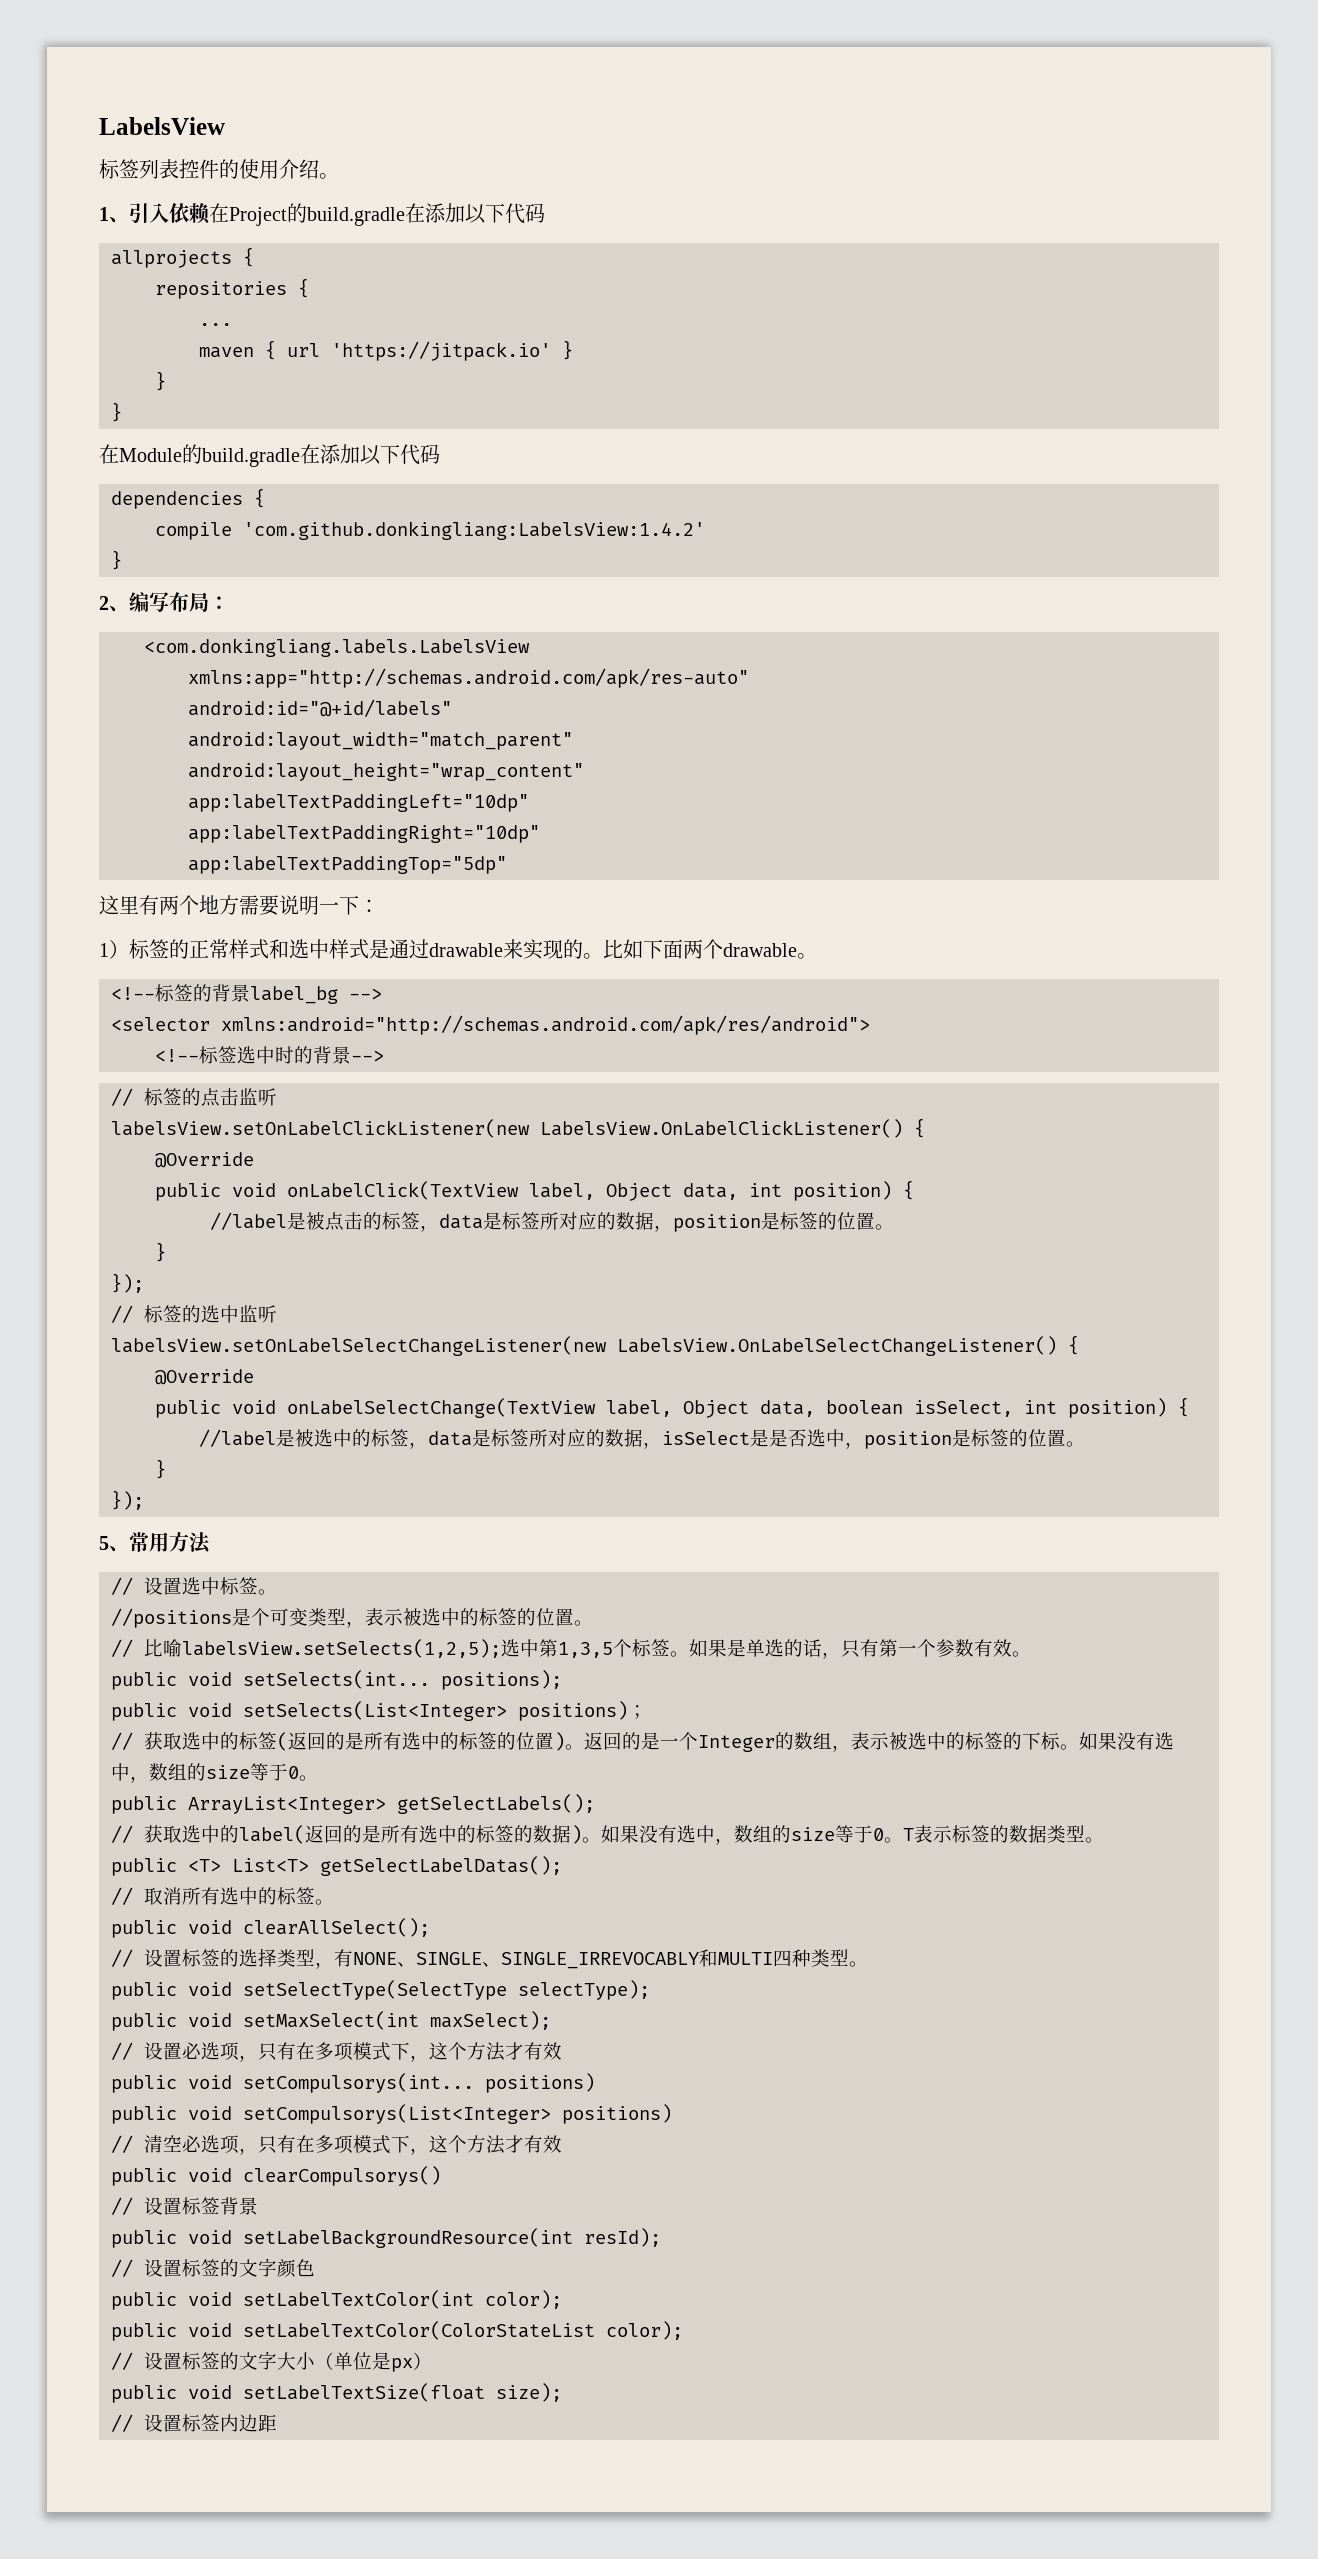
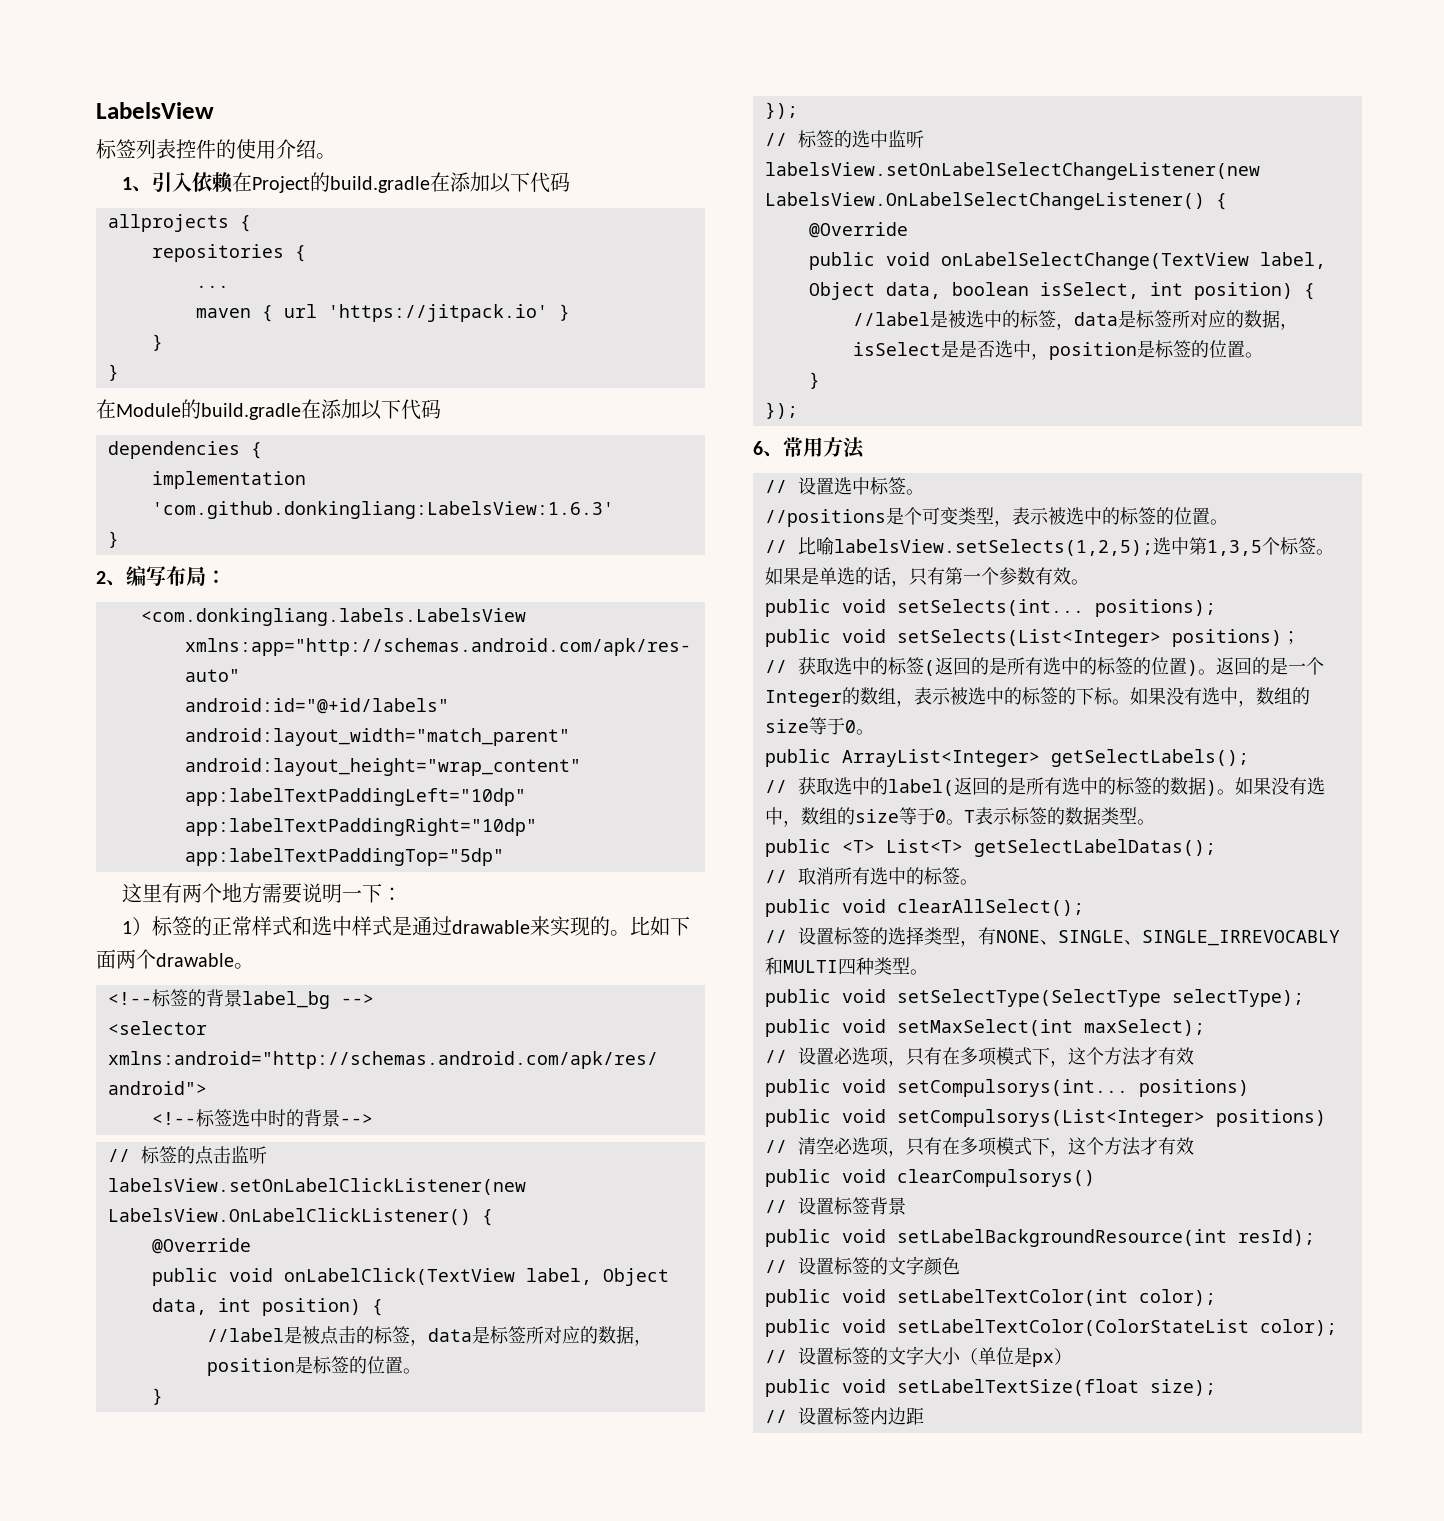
[155,521,705,540] compile 'com.github.donkingliang:LabelsView:1.4.2' -> [152,471,306,489] [152,501,614,519] implementation 'com.github.donkingliang:LabelsView:1.6.3'
[99,1536,109,1550] 5 -> [753,441,763,455] 6

